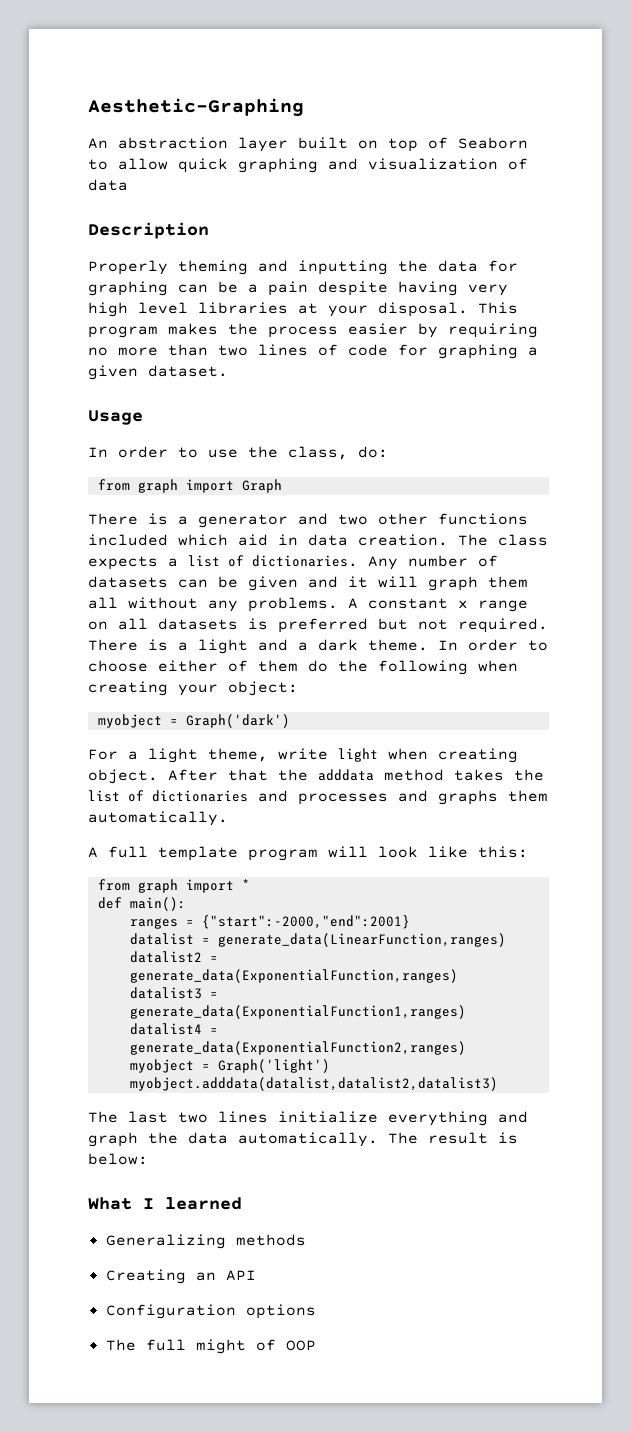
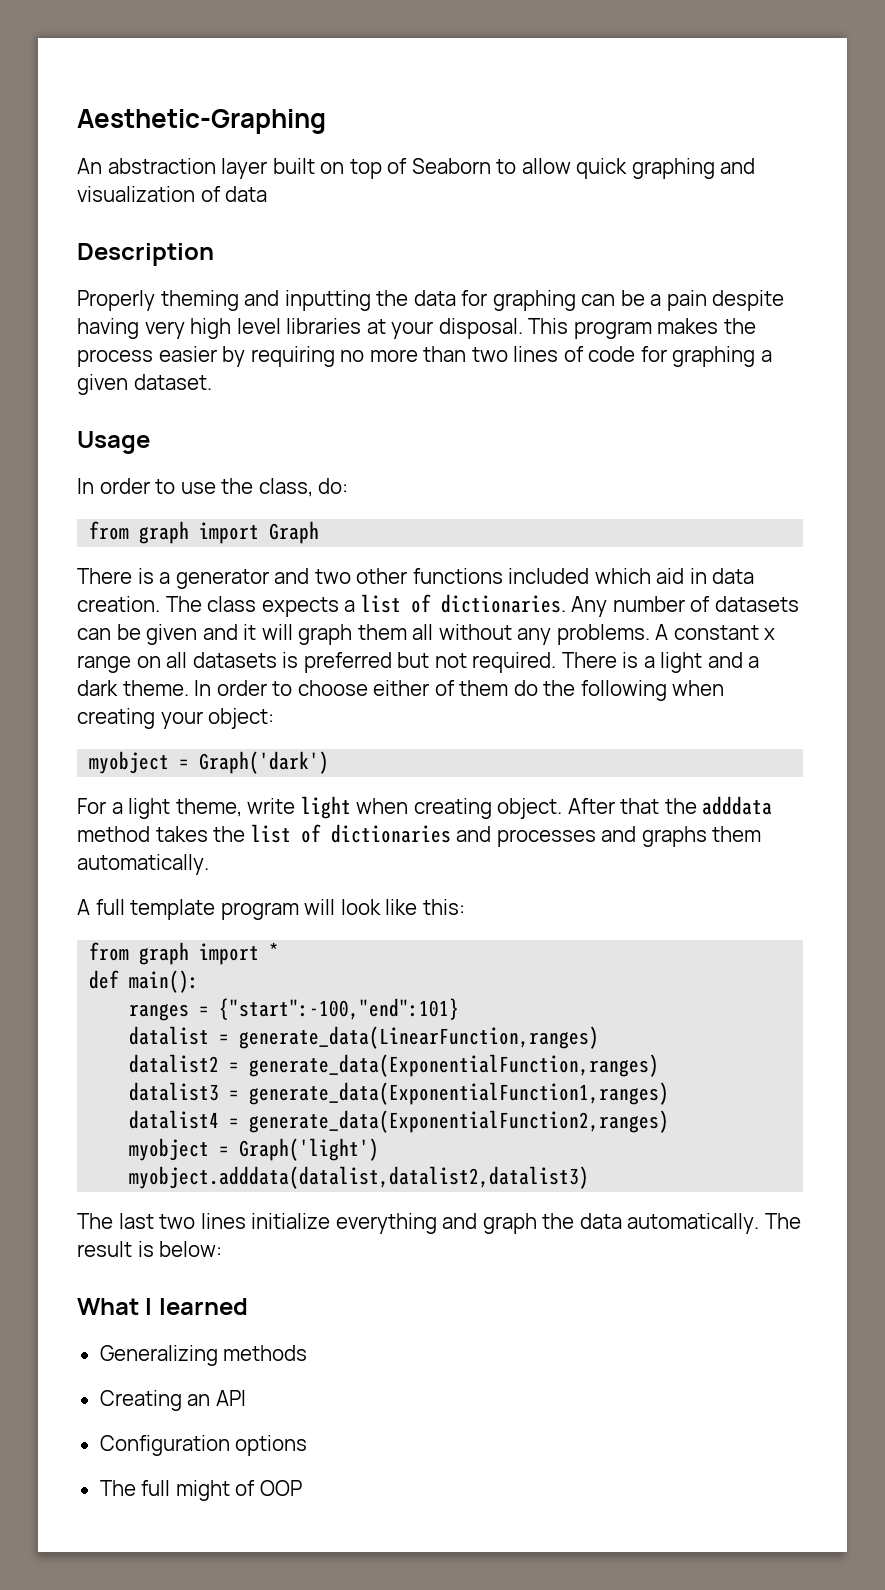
[201,915,410,929] {"start":-2000,"end":2001} -> [219,998,460,1020] {"start":-100,"end":101}

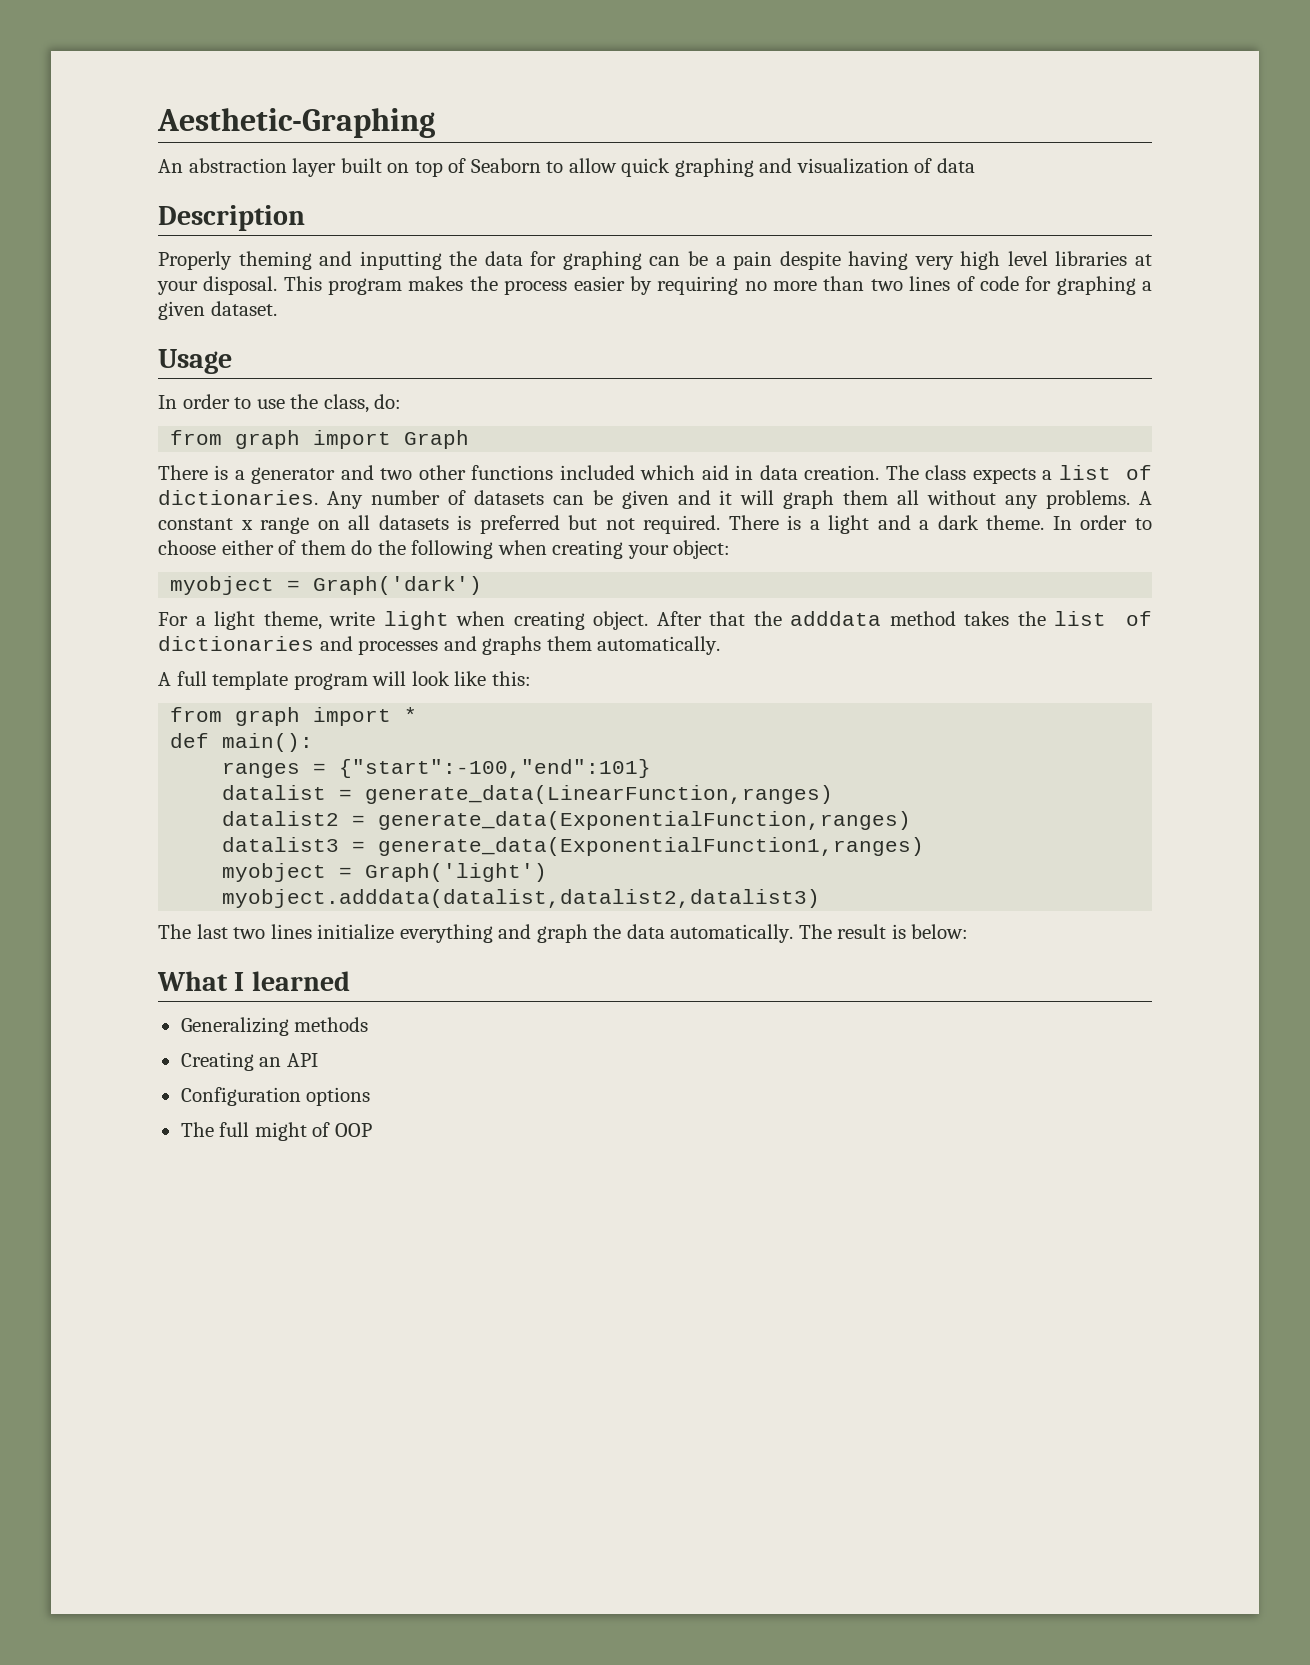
[129,1110,670,1133] // datalist4 = generate_data(ExponentialFunction2,ranges) -> (925, 846) none

